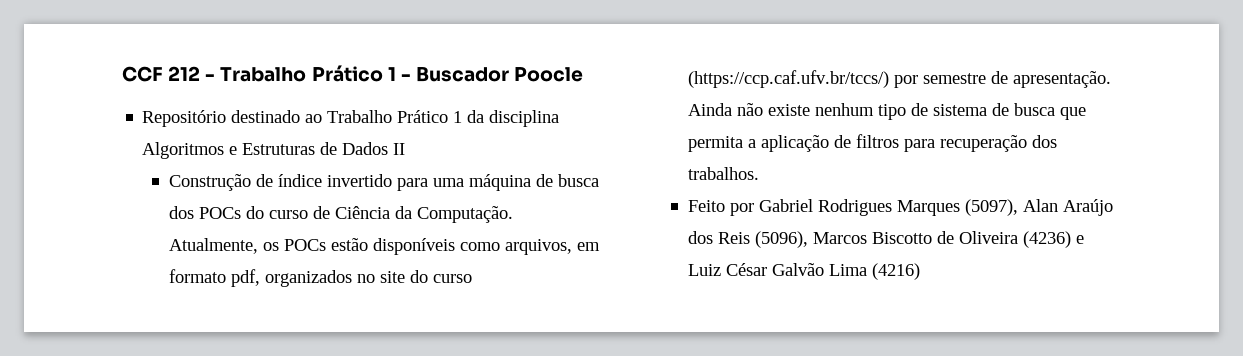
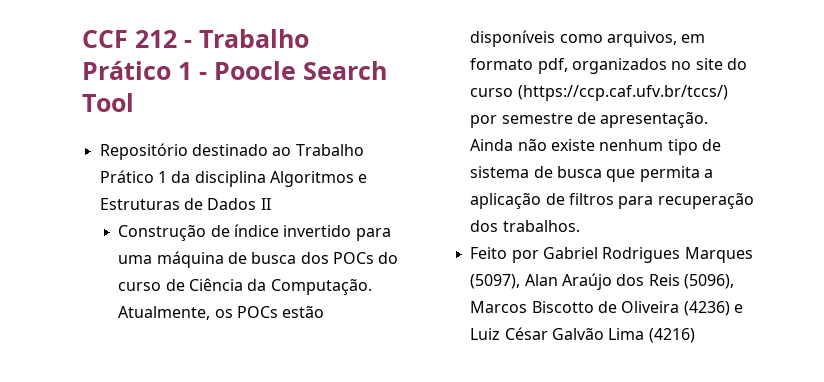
[415,67,509,82] Buscador -> (207, 75) none
(584, 74) none -> [303,61,387,80] [82,93,134,112] Search Tool

